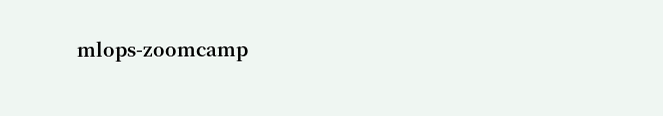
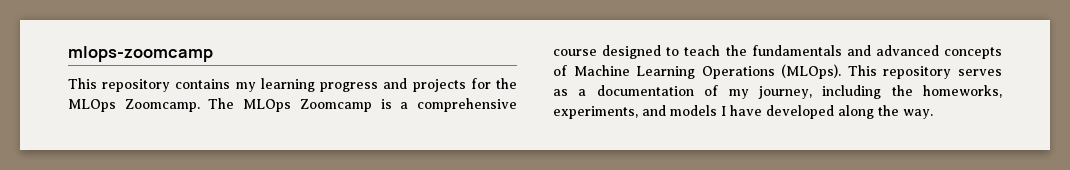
(249, 51) none -> [68,78,517,92] [68,98,517,112] [553,45,1002,59] [553,64,1002,79] [553,85,1002,99] [553,105,933,119] // This repository contains my learning progress and projects for the MLOps Zoomcamp. The MLOps Zoomcamp is a comprehensive course designed to teach the fundamentals and advanced concepts of Machine Learning Operations (MLOps). This repository serves as a documentation of my journey, including the homeworks, experiments, and models I have developed along the way.

